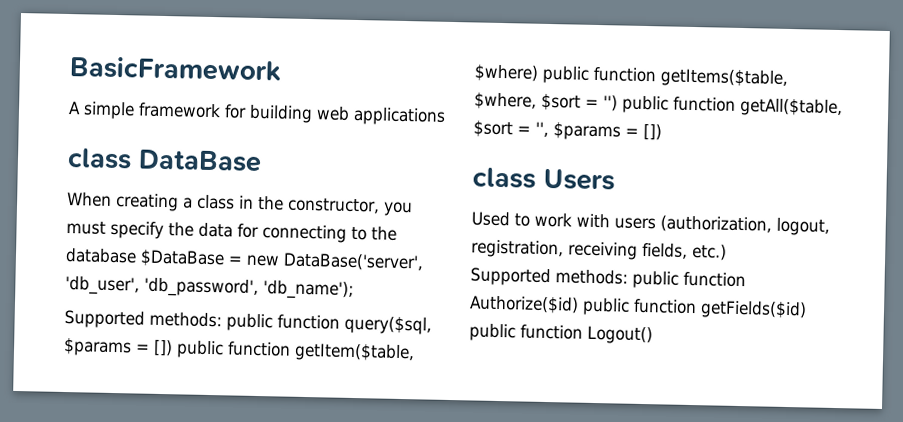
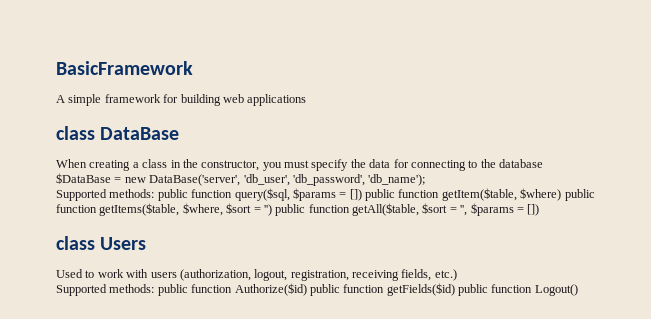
(137, 256) none -> (543, 163) //

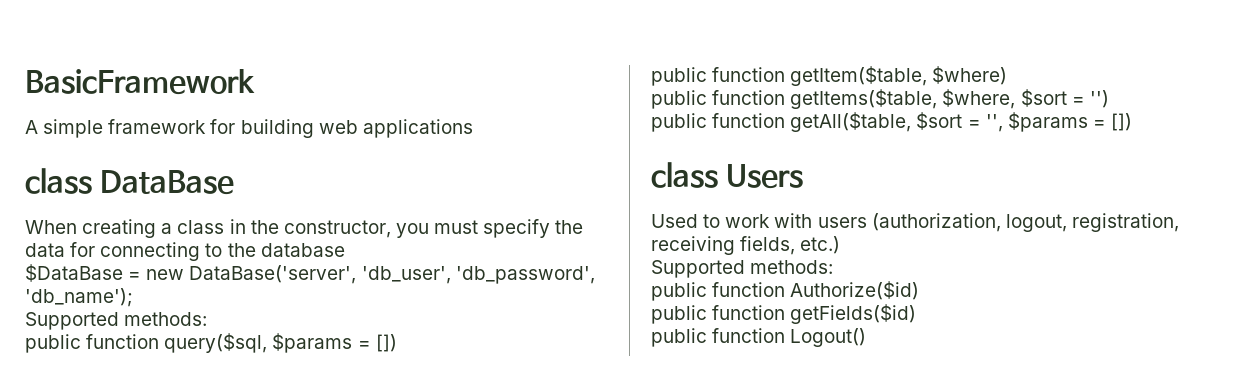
(155, 193) none -> (208, 319) //
(362, 195) none -> (397, 343) //
(562, 194) none -> (1008, 75) //
(272, 210) none -> (1109, 99) //
(155, 288) none -> (834, 267) //
(307, 289) none -> (920, 290) //
(455, 289) none -> (917, 314) //

